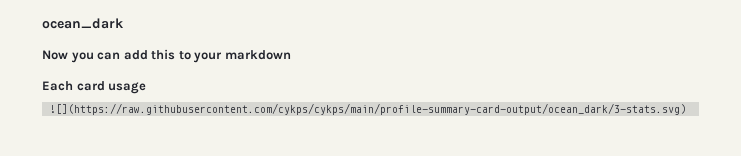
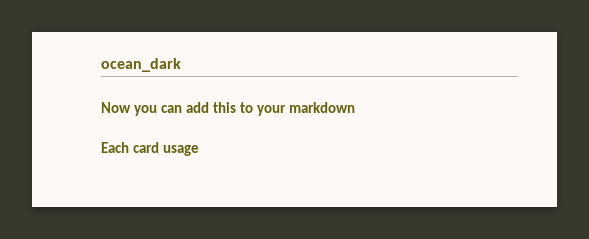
[49,103,686,115] // ![](https://raw.githubusercontent.com/cykps/cykps/main/profile-summary-card-output/ocean_dark/3-stats.svg) -> (200, 150) none

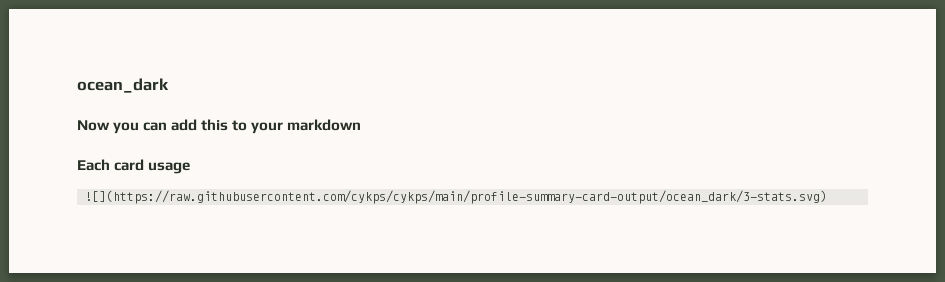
(200, 150) none -> [85,190,828,204] // ![](https://raw.githubusercontent.com/cykps/cykps/main/profile-summary-card-output/ocean_dark/3-stats.svg)

